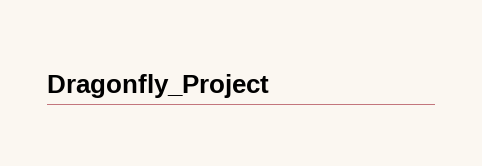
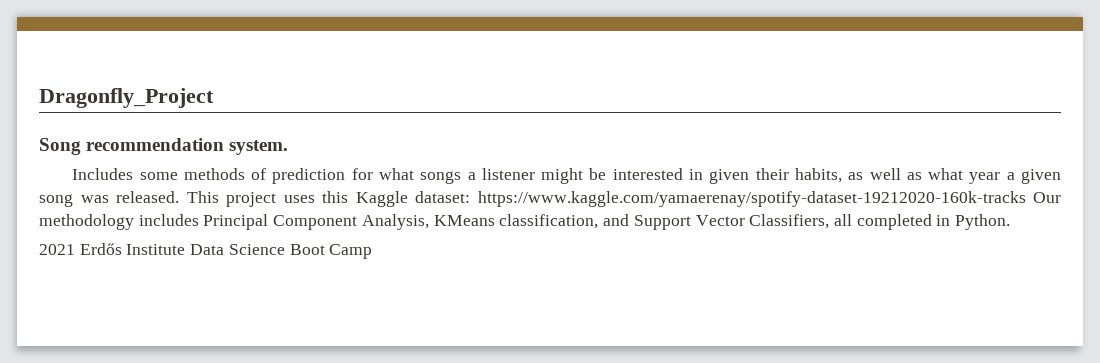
(269, 86) none -> [39,138,289,155] [72,168,1062,184] [39,191,1061,207] [39,214,1011,230] [39,243,373,259] // Song recommendation system. // Includes some methods of prediction for what songs a listener might be interested in given their habits, as well as what year a given song was released. This project uses this Kaggle dataset: https://www.kaggle.com/yamaerenay/spotify-dataset-19212020-160k-tracks Our methodology includes Principal Component Analysis, KMeans classification, and Support Vector Classifiers, all completed in Python. // 2021 Erdős Institute Data Science Boot Camp

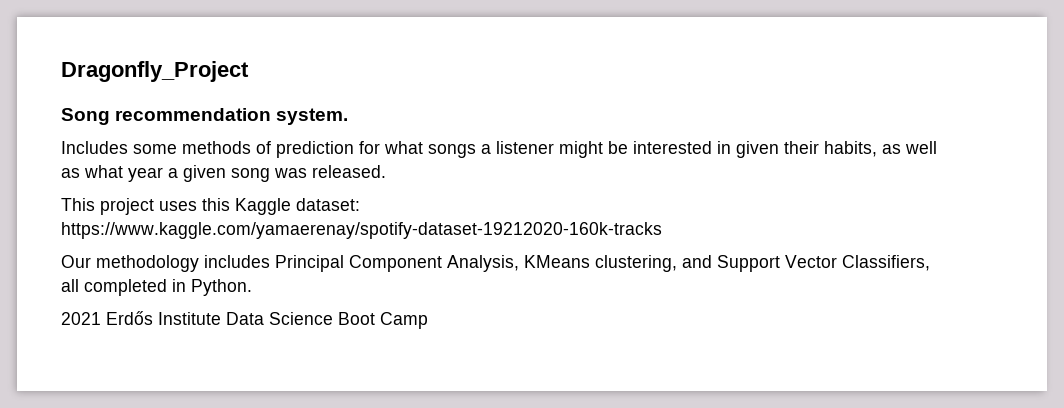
(179, 197) none -> (386, 171) //
(1026, 199) none -> (662, 230) //
[499,214,599,229] classification, -> [595,255,677,272] clustering,

